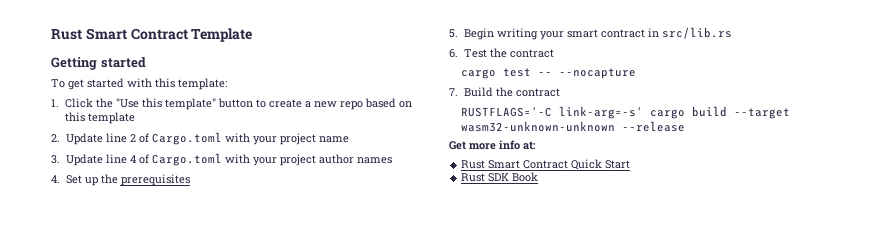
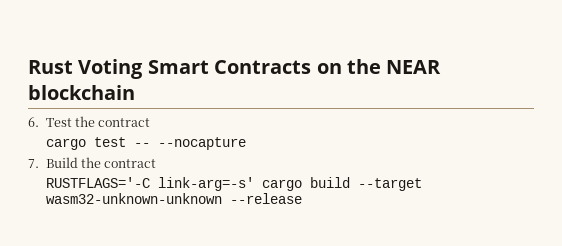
[51,28,253,42] [51,57,146,70] [51,78,227,90] [51,98,412,110] [64,112,135,124] [51,132,349,145] [51,153,392,166] [51,174,190,186] [449,27,732,40] Rust Smart Contract Template // Getting started // To get started with this template: // 1. Click the "Use this template" button to create a new repo based on this template // 2. Update line 2 of Cargo.toml with your project name // 3. Update line 4 of Cargo.toml with your project author names // 4. Set up the prerequisites // 5. Begin writing your smart contract in src/lib.rs -> [28,59,442,79] [28,85,135,100] Rust Voting Smart Contracts on the NEAR blockchain
[449,140,536,150] [461,159,631,170] [461,172,539,182] // Get more info at: // Rust Smart Contract Quick Start // Rust SDK Book -> (302, 198) none

